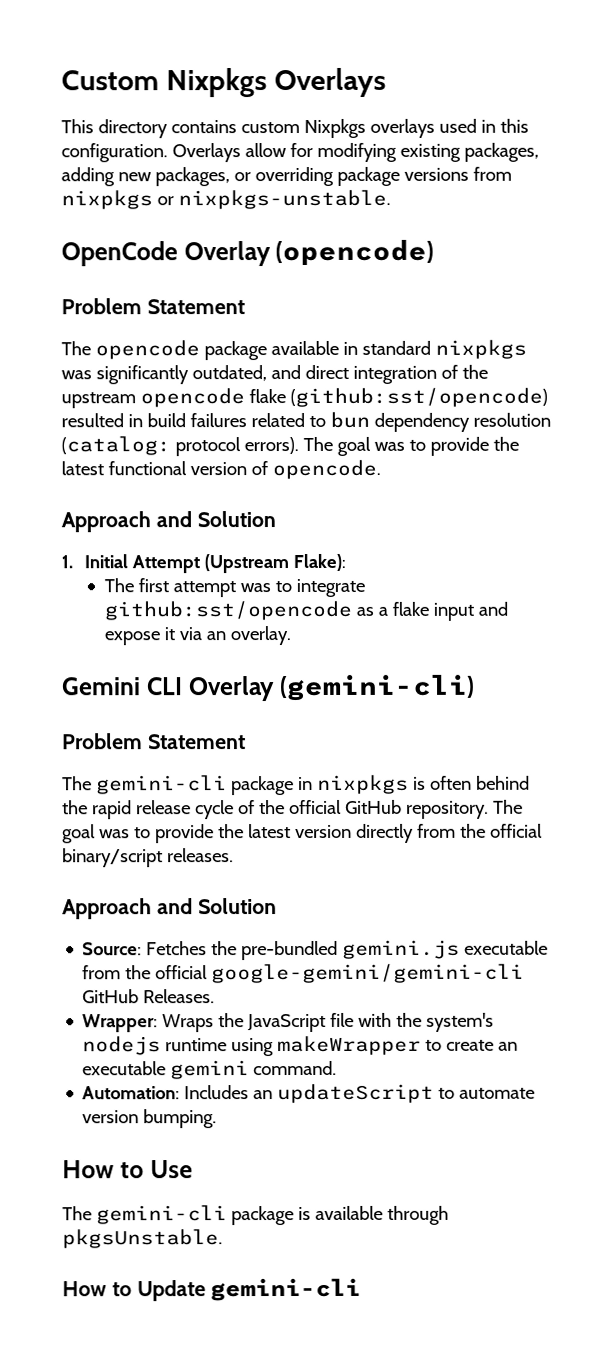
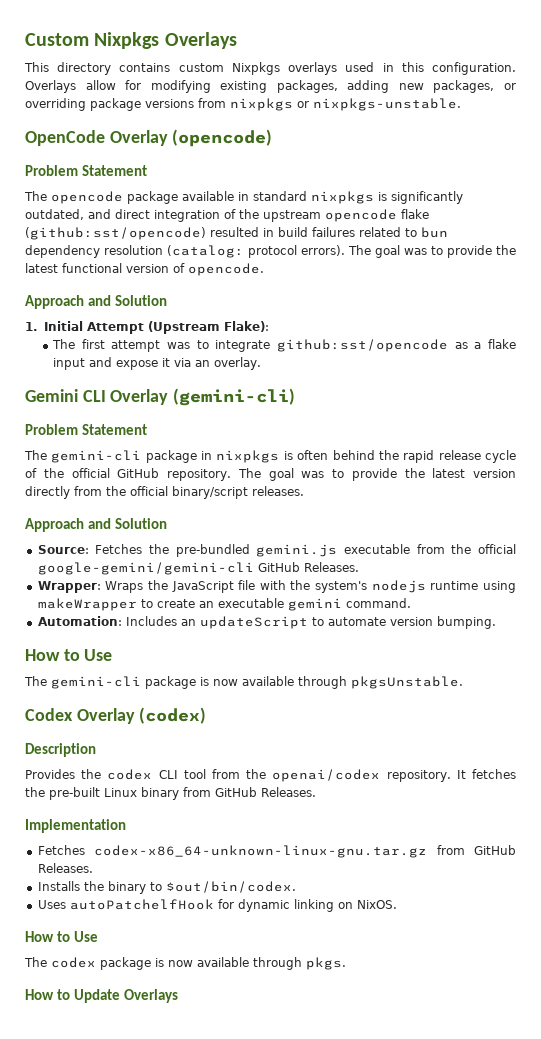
[61,370,92,380] was -> [378,192,387,201] is
(311, 1213) none -> [213,679,238,686] now
(223, 1239) none -> [25,707,207,724] [25,743,96,757] [25,769,516,782] [25,787,316,800] [25,819,126,833] [37,845,516,858] [37,863,93,873] [37,881,296,894] [37,899,397,912] [25,931,99,942] [24,957,346,970] // Codex Overlay (codex) // Description // Provides the codex CLI tool from the openai/codex repository. It fetches the pre-built Linux binary from GitHub Releases. // Implementation // Fetches codex-x86_64-unknown-linux-gnu.tar.gz from GitHub Releases. // Installs the binary to $out/bin/codex. // Uses autoPatchelfHook for dynamic linking on NixOS. // How to Use // The codex package is now available through pkgs.
[210,1277,362,1302] gemini-cli -> [124,989,179,1003] Overlays

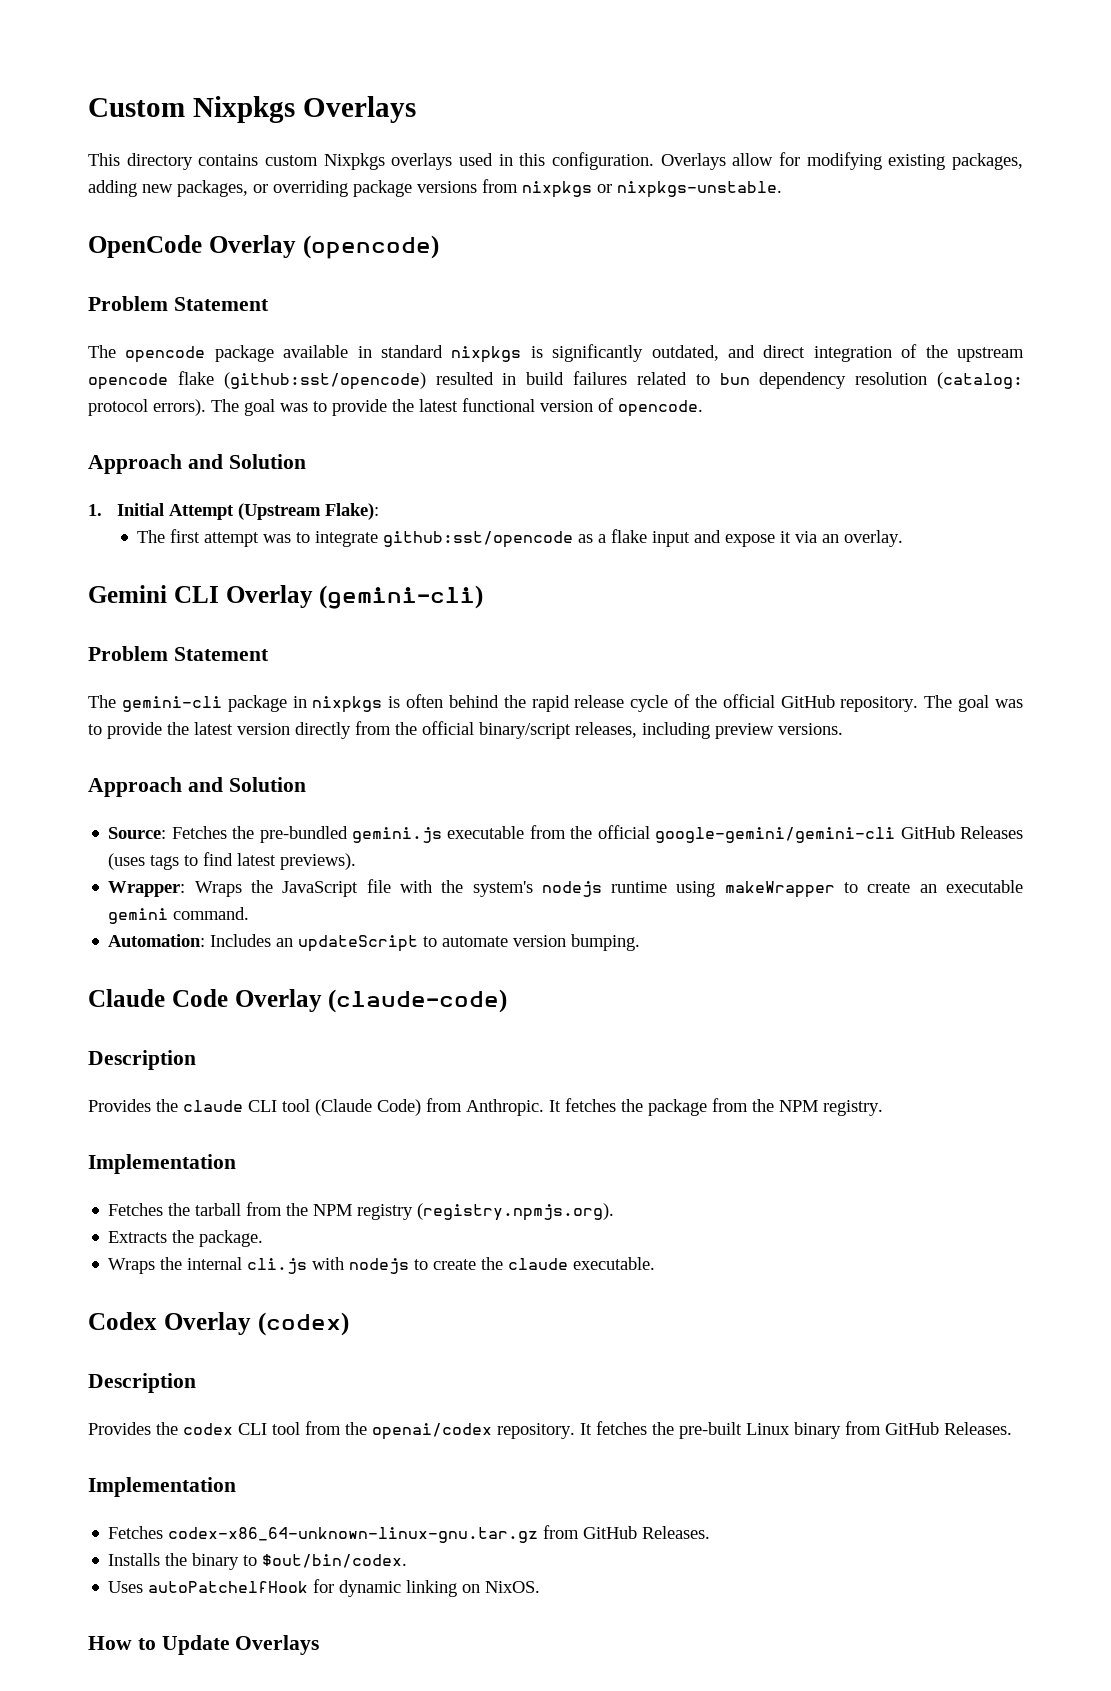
[252,486,304,496] releases. -> [575,722,843,739] releases, including preview versions.
[303,562,359,572] Releases. -> [959,826,1023,839] [108,852,357,870] Releases (uses tags to find latest previews).
[25,649,113,661] [24,676,463,689] How to Use // The gemini-cli package is now available through pkgsUnstable. -> [88,989,508,1013] [88,1050,196,1070] [88,1098,883,1116] [88,1154,236,1174] [108,1202,615,1221] [108,1230,264,1247] [108,1257,656,1274] Claude Code Overlay (claude-code) // Description // Provides the claude CLI tool (Claude Code) from Anthropic. It fetches the package from the NPM registry. // Implementation // Fetches the tarball from the NPM registry (registry.npmjs.org). // Extracts the package. // Wraps the internal cli.js with nodejs to create the claude executable.
[25,931,99,942] [24,957,346,970] // How to Use // The codex package is now available through pkgs. -> (541, 1587) none

